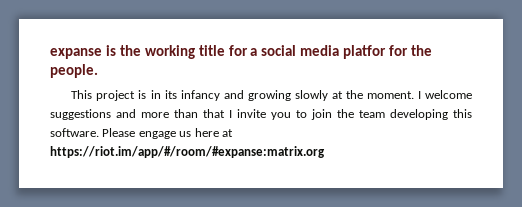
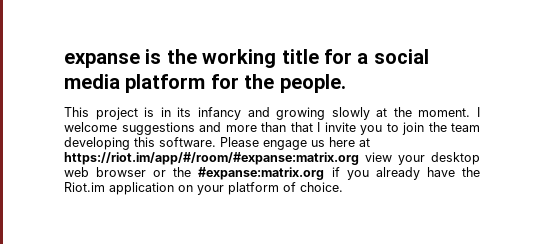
[343,45,387,59] platfor -> [125,74,206,93] platform
(325, 152) none -> [365,152,480,165] [64,167,480,180] [64,182,343,195] view your desktop web browser or the #expanse:matrix.org if you already have the Riot.im application on your platform of choice.

